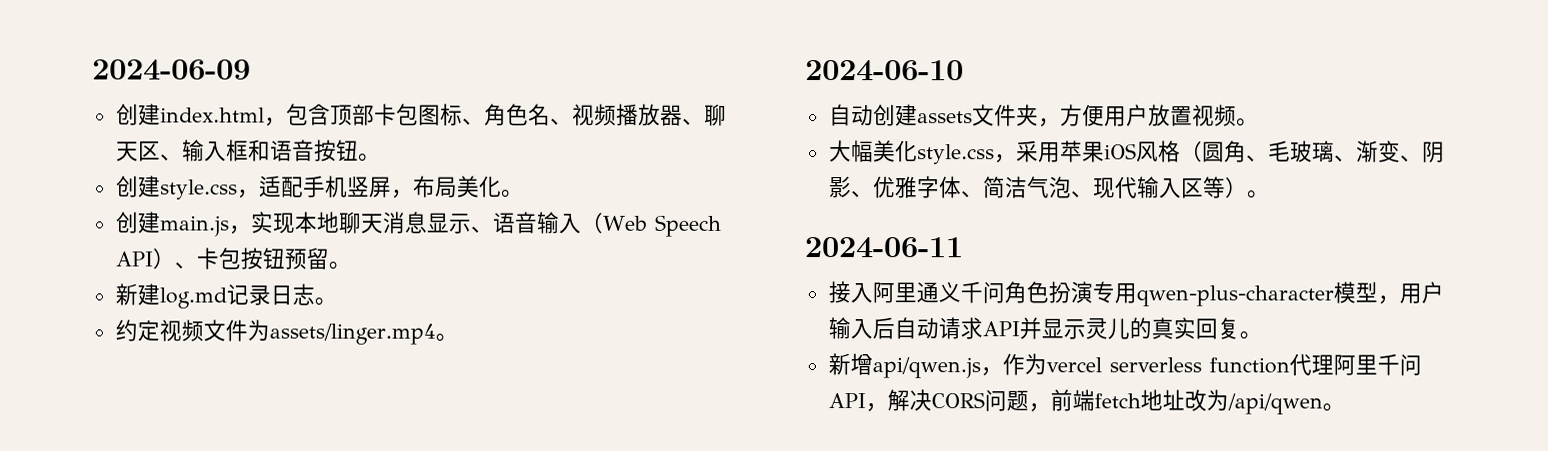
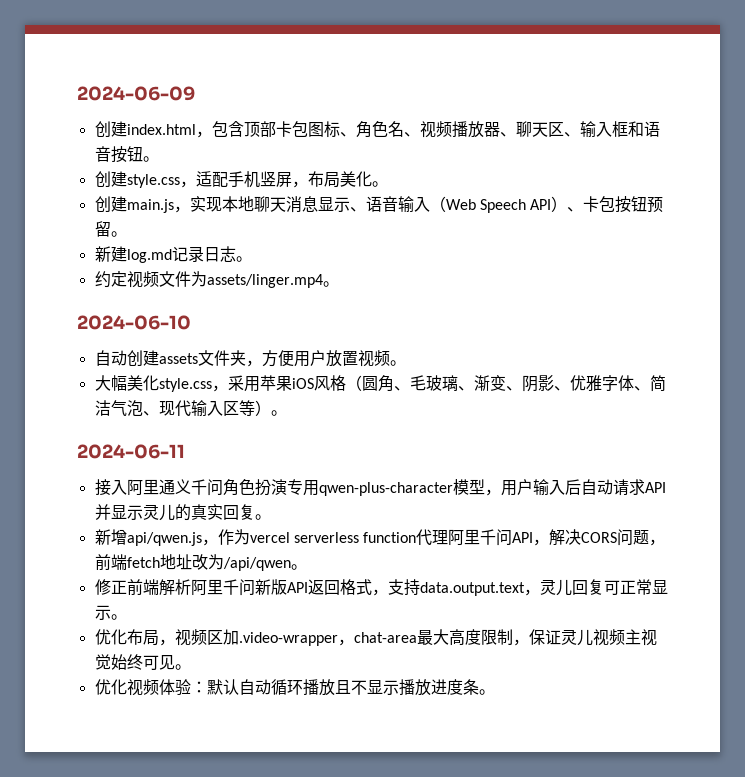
(1345, 407) none -> [94,579,668,596] [94,605,127,620] [94,629,657,646] [94,654,191,670] [94,679,495,696] // 修正前端解析阿里千问新版API返回格式，支持data.output.text，灵儿回复可正常显示。 // 优化布局，视频区加.video-wrapper，chat-area最大高度限制，保证灵儿视频主视觉始终可见。 // 优化视频体验：默认自动循环播放且不显示播放进度条。

